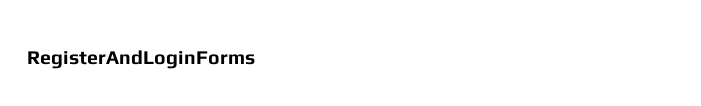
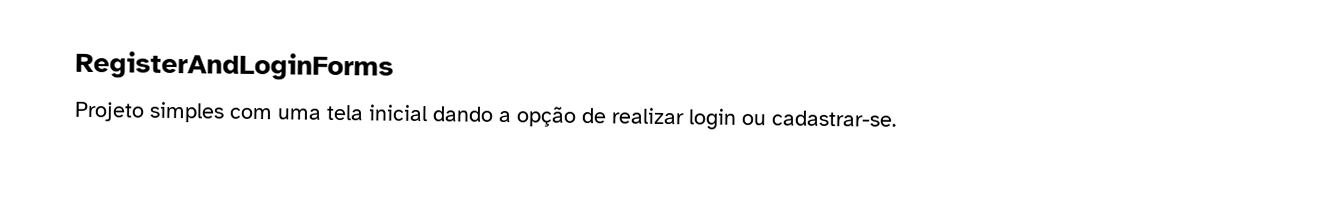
(255, 59) none -> [74,101,897,130] // Projeto simples com uma tela inicial dando a opção de realizar login ou cadastrar-se.

